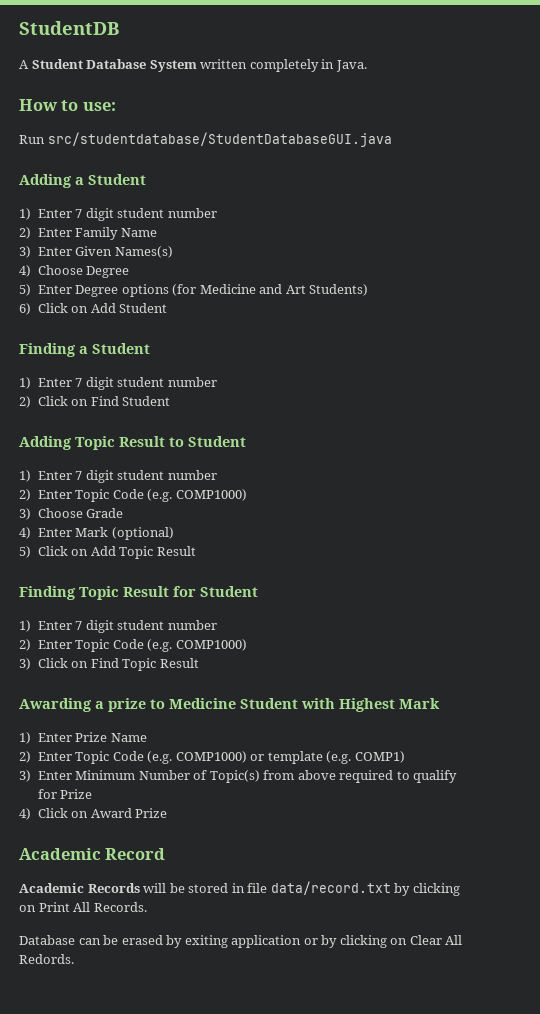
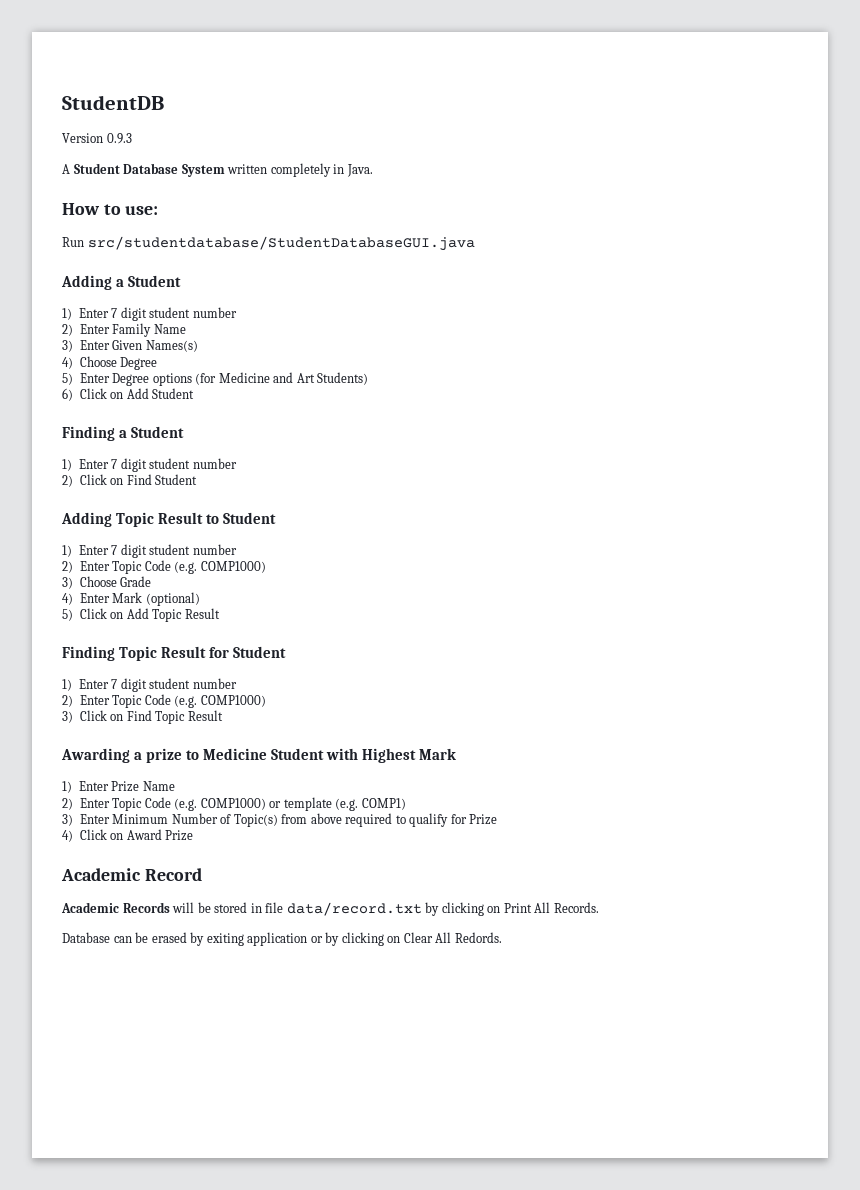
(119, 28) none -> [62,133,132,144] // Version 0.9.3

